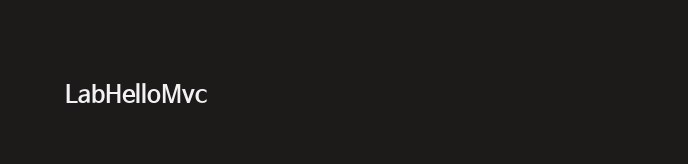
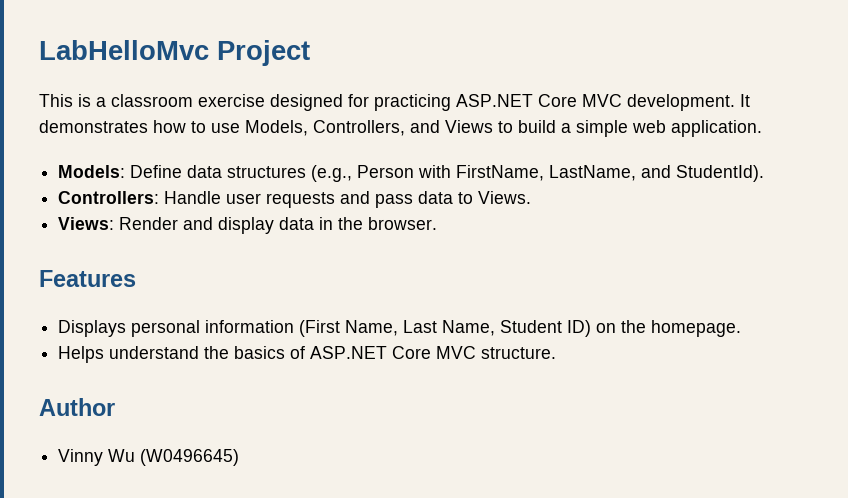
(207, 93) none -> [217,40,310,66] [39,94,750,111] [39,120,762,137] [58,165,765,182] [58,191,532,208] [58,217,438,234] [39,270,136,287] [58,320,742,337] [58,346,557,363] [39,398,115,416] [58,449,240,466] Project // This is a classroom exercise designed for practicing ASP.NET Core MVC development. It demonstrates how to use Models, Controllers, and Views to build a simple web application. // Models: Define data structures (e.g., Person with FirstName, LastName, and StudentId). // Controllers: Handle user requests and pass data to Views. // Views: Render and display data in the browser. // Features // Displays personal information (First Name, Last Name, Student ID) on the homepage. // Helps understand the basics of ASP.NET Core MVC structure. // Author // Vinny Wu (W0496645)

